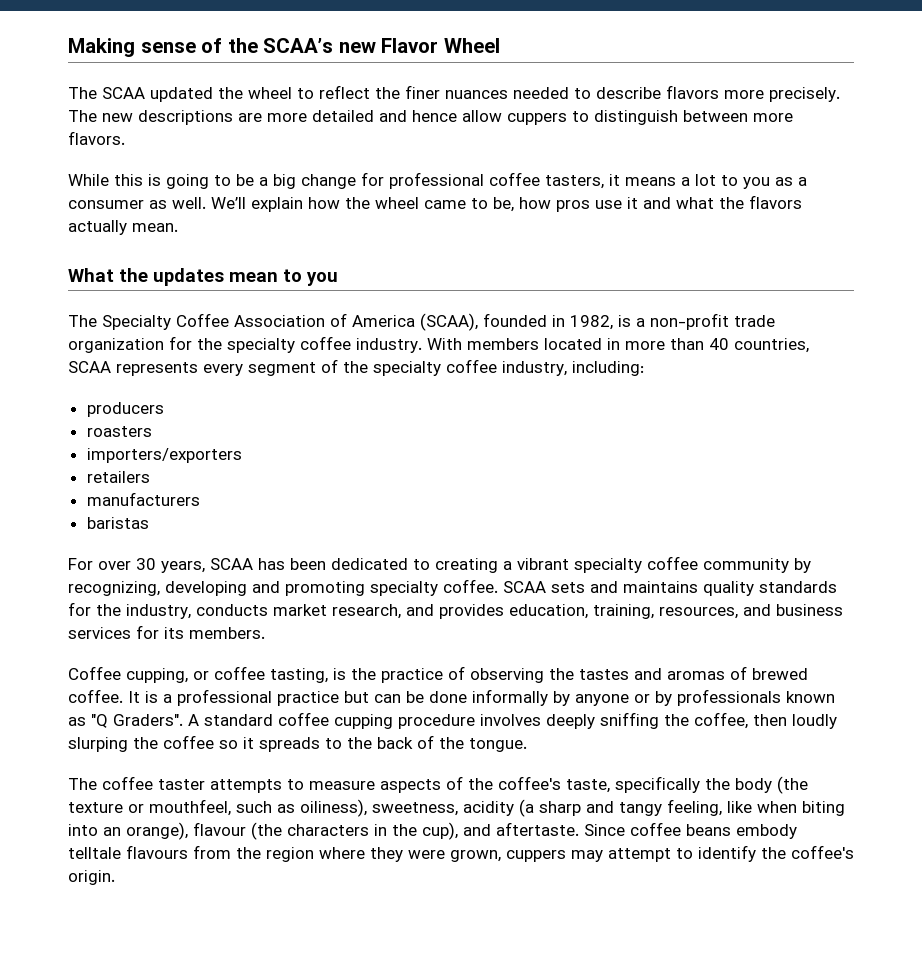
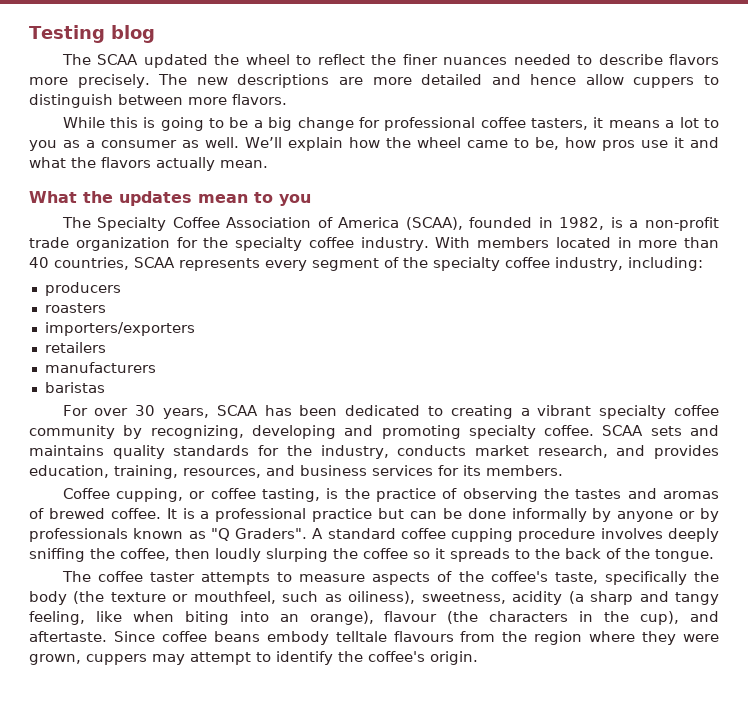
[68,38,500,57] Making sense of the SCAA’s new Flavor Wheel -> [29,25,155,43] Testing blog

